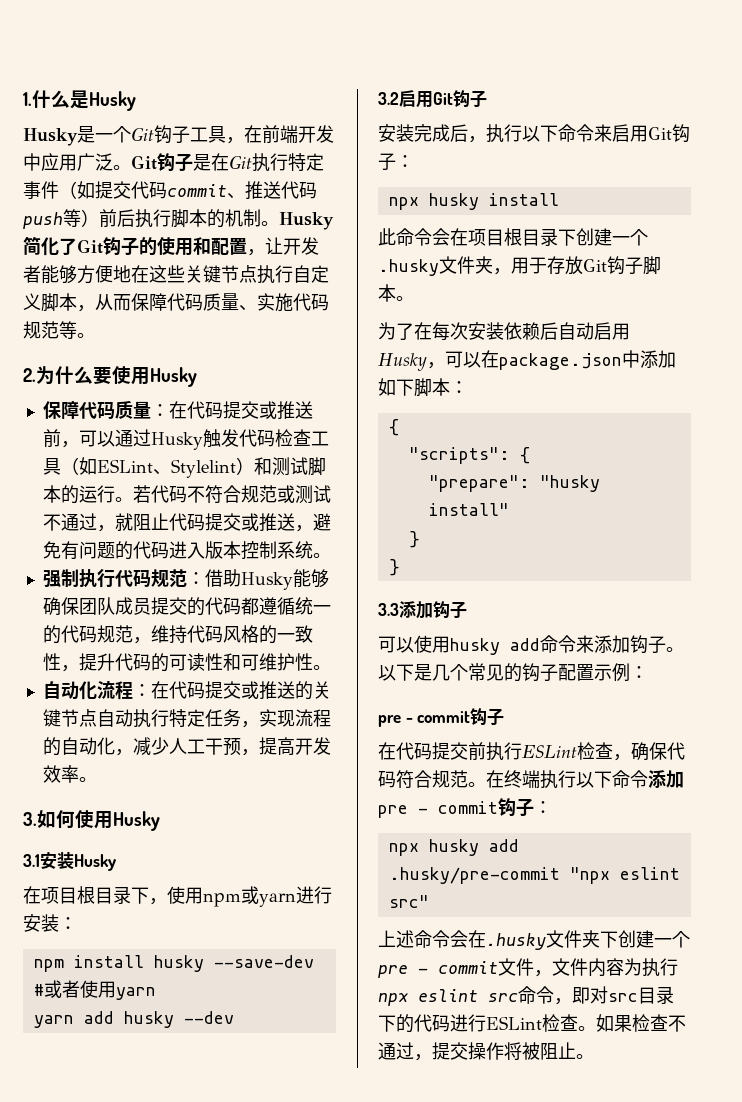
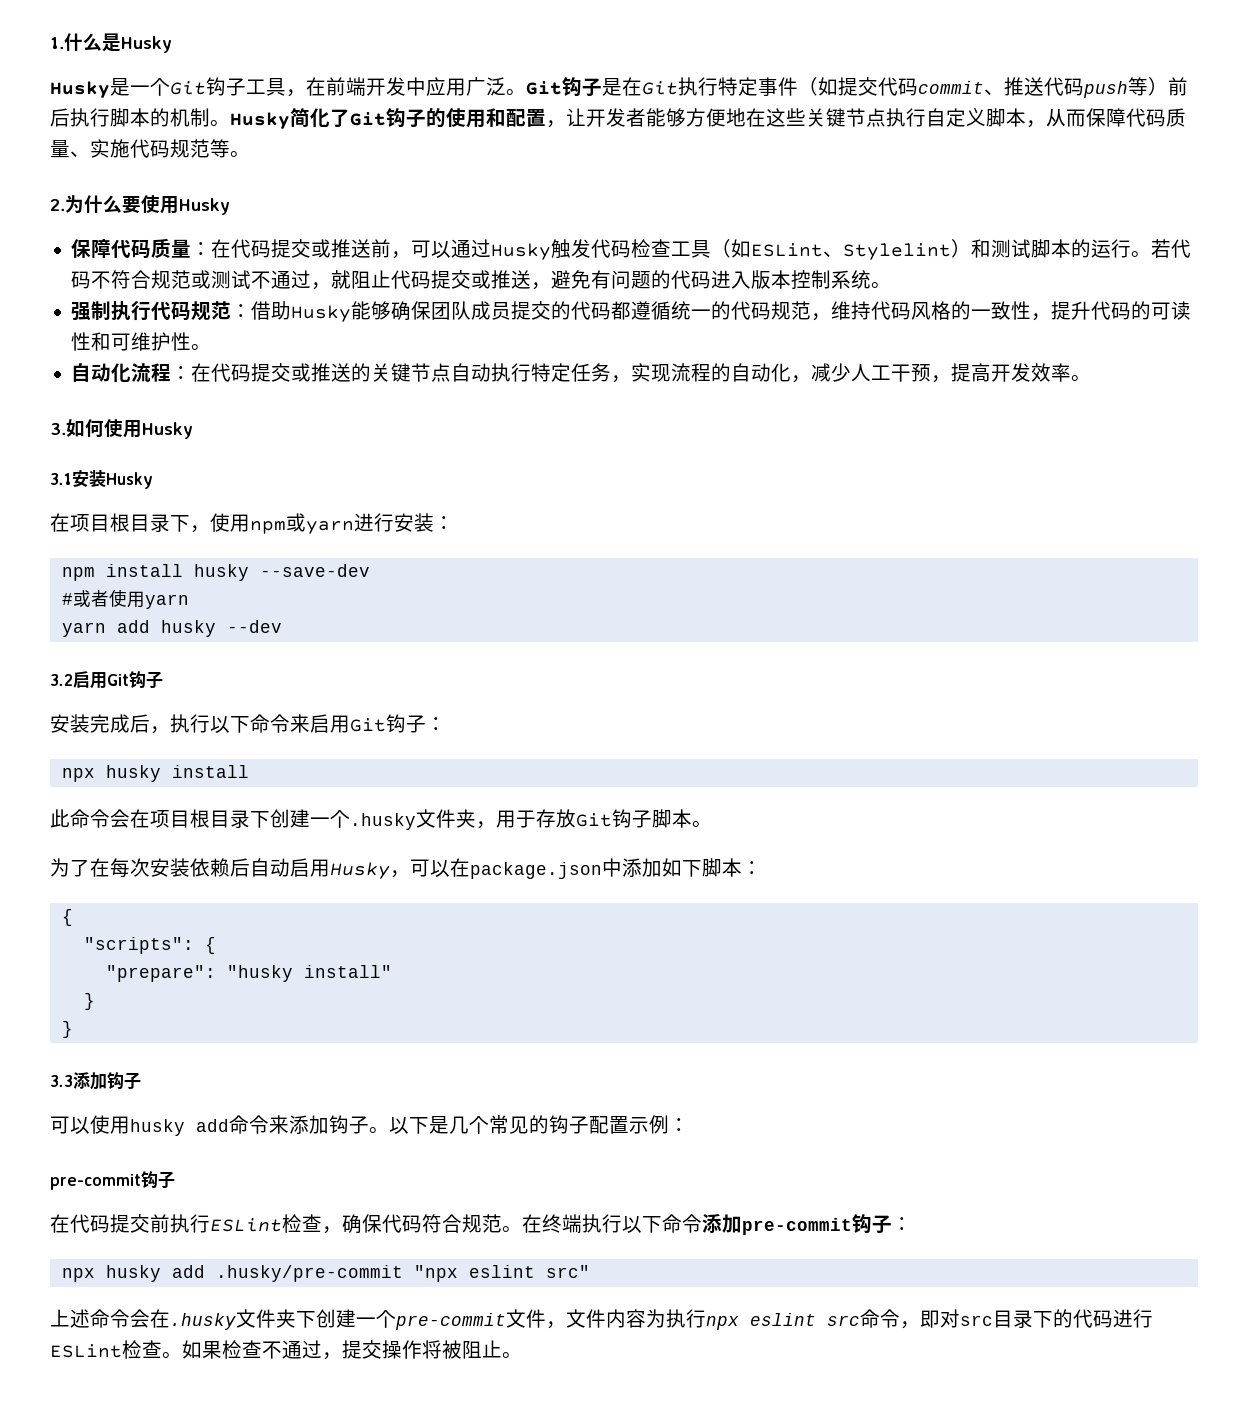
[378,711,471,727] pre - commit -> [50,1174,141,1190] pre-commit
[378,801,498,818] pre - commit -> [742,1218,852,1235] pre-commit
[378,961,498,978] pre - commit -> [395,1313,506,1330] pre-commit

